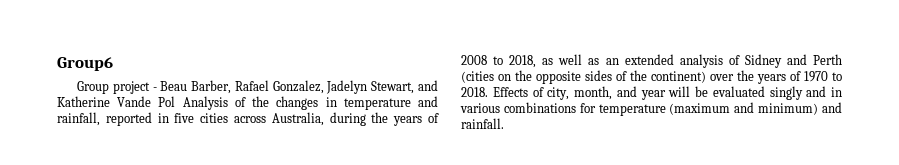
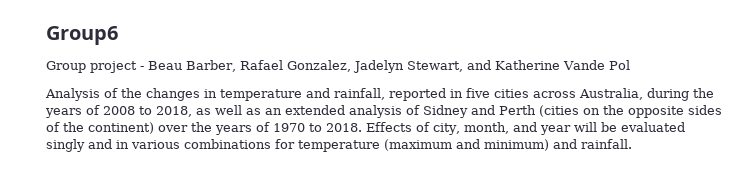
(176, 101) none -> (630, 65) //

